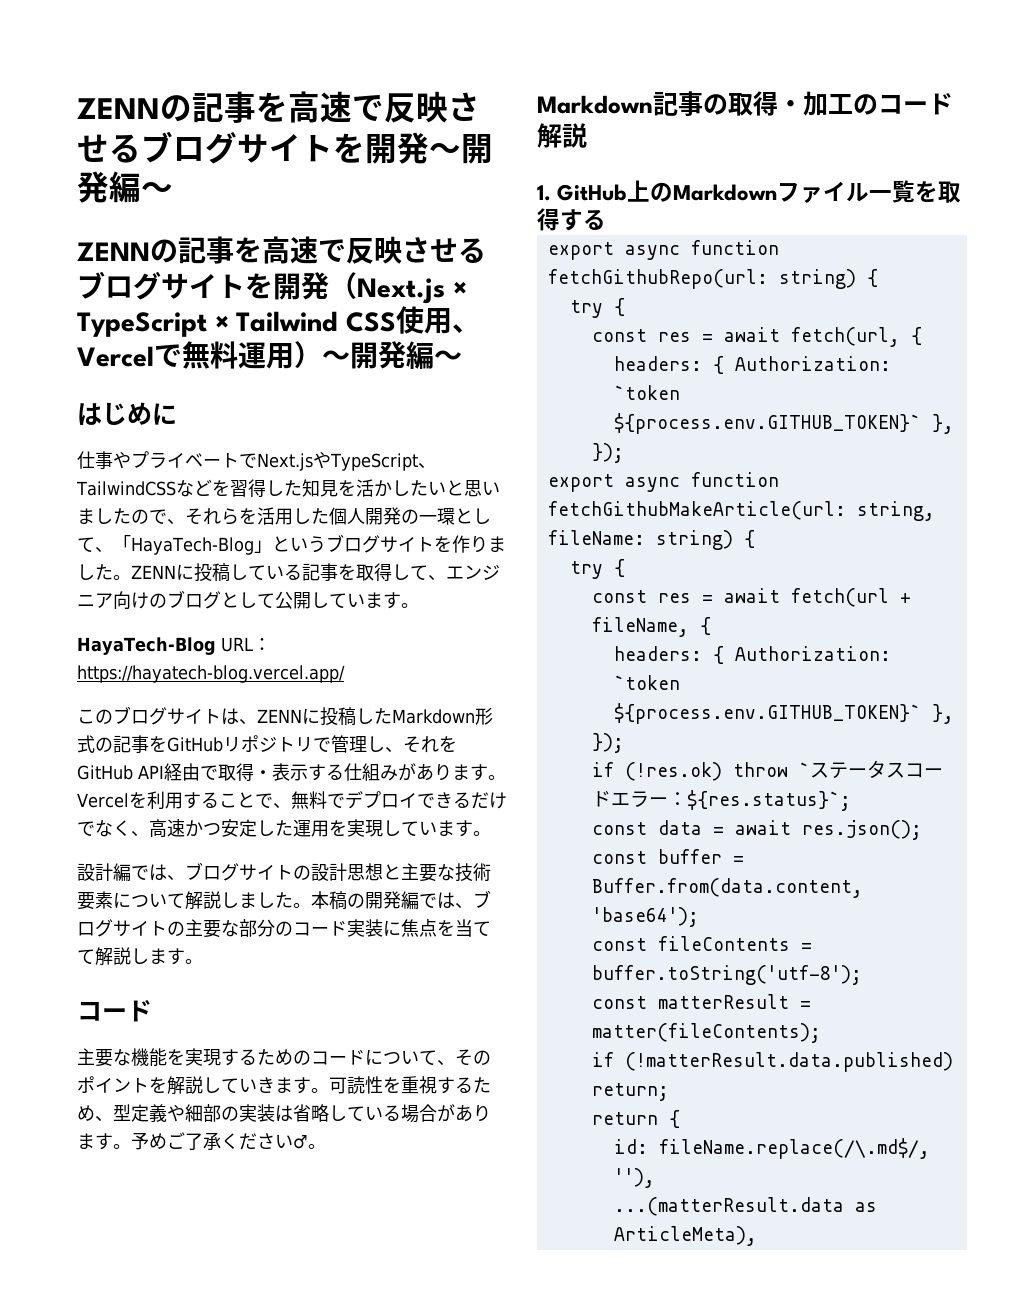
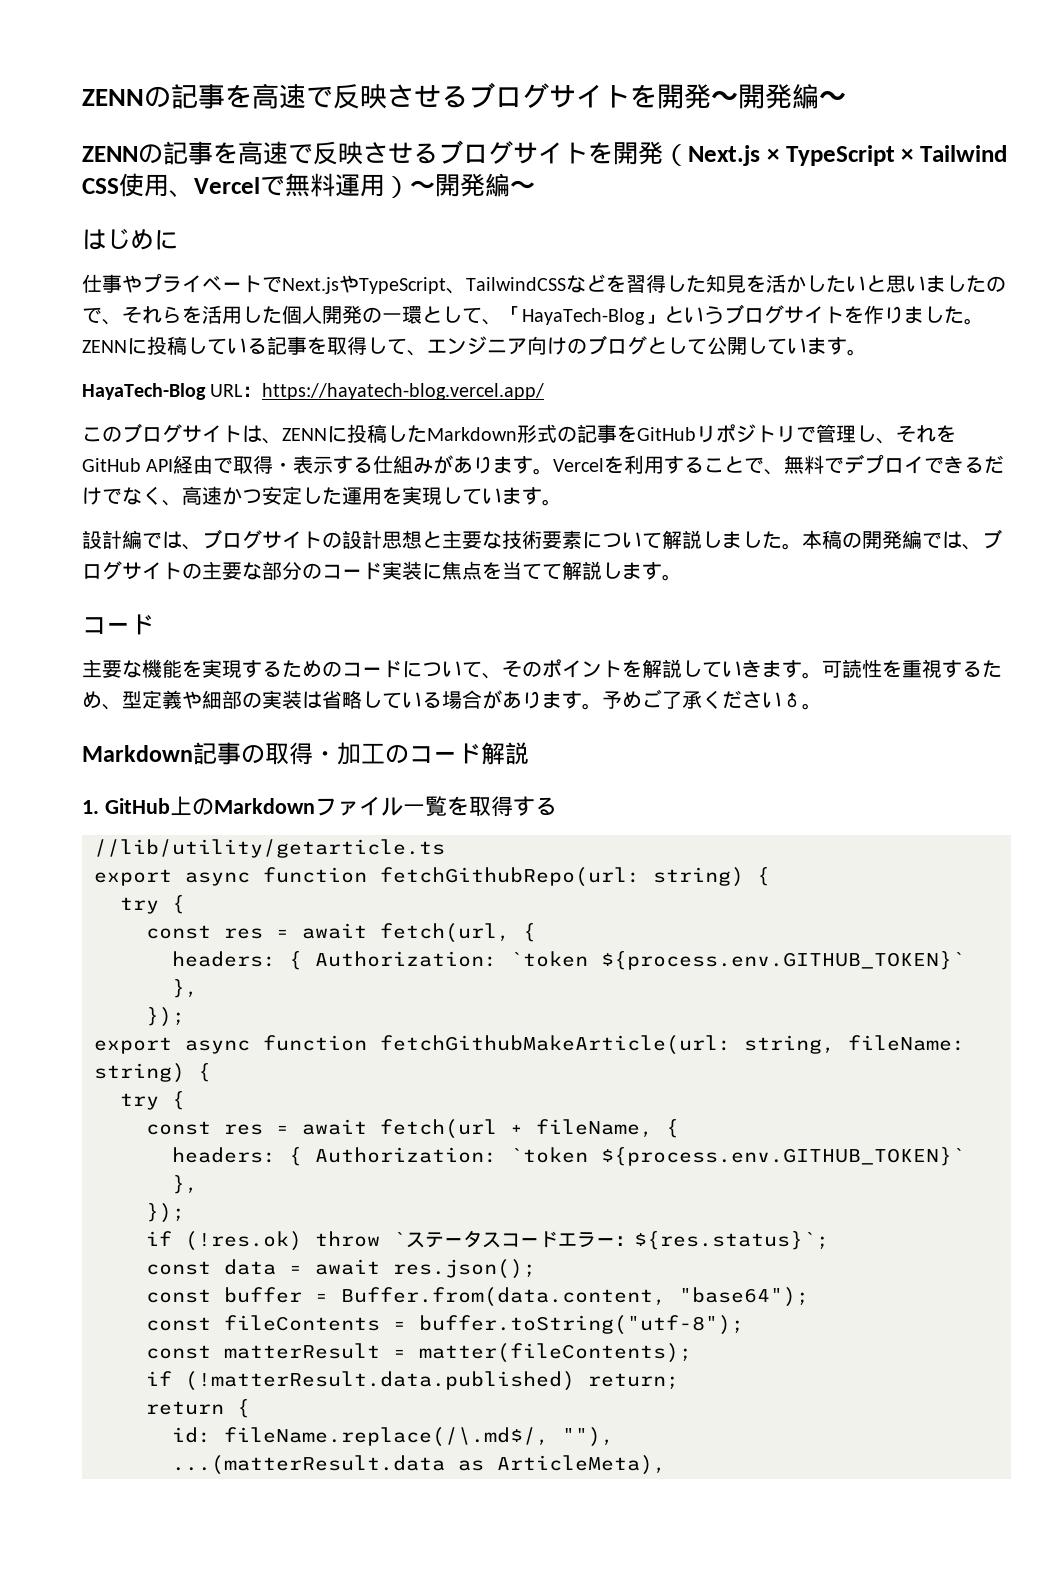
(606, 219) none -> [94,839,445,858] // //lib/utility/getarticle.ts
[591,907,699,927] 'base64'); -> [679,1287,809,1307] "base64");
[591,965,862,985] buffer.toString('utf-8'); -> [419,1315,744,1335] buffer.toString("utf-8");
[613,1168,655,1188] ''), -> [562,1427,614,1447] ""),

